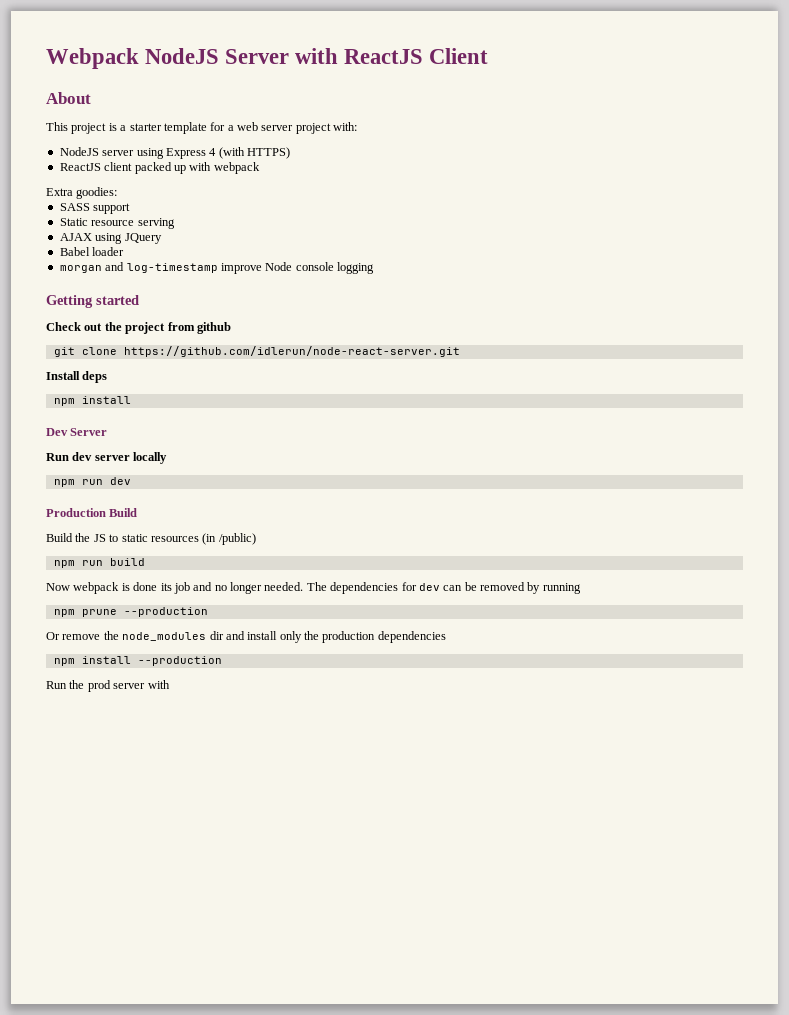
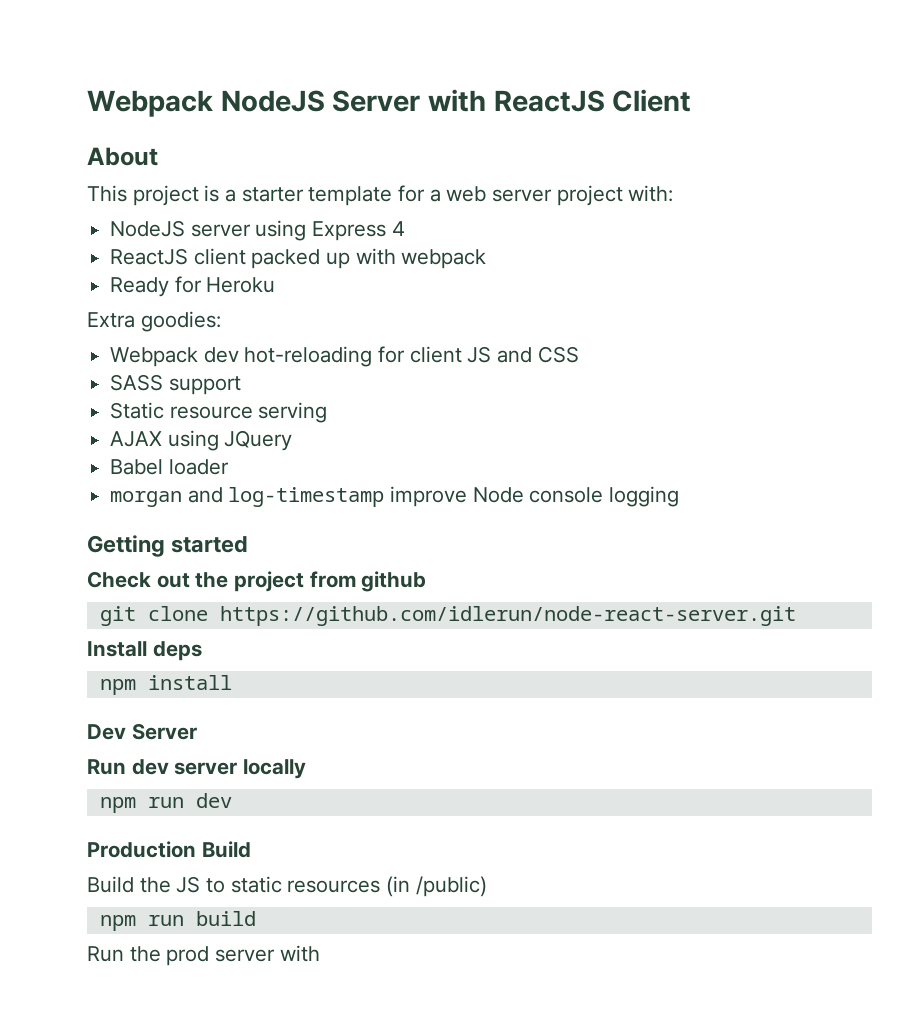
[218,147,290,159] (with HTTPS) -> (405, 228) none
(260, 168) none -> [110,276,276,297] // Ready for Heroku
(118, 193) none -> [110,346,579,367] // Webpack dev hot-reloading for client JS and CSS
[46,582,581,594] [53,607,208,617] [46,631,446,643] [53,656,222,666] // Now webpack is done its job and no longer needed. The dependencies for dev can be removed by running // npm prune --production // Or remove the node_modules dir and install only the production dependencies // npm install --production -> (256, 918) none

